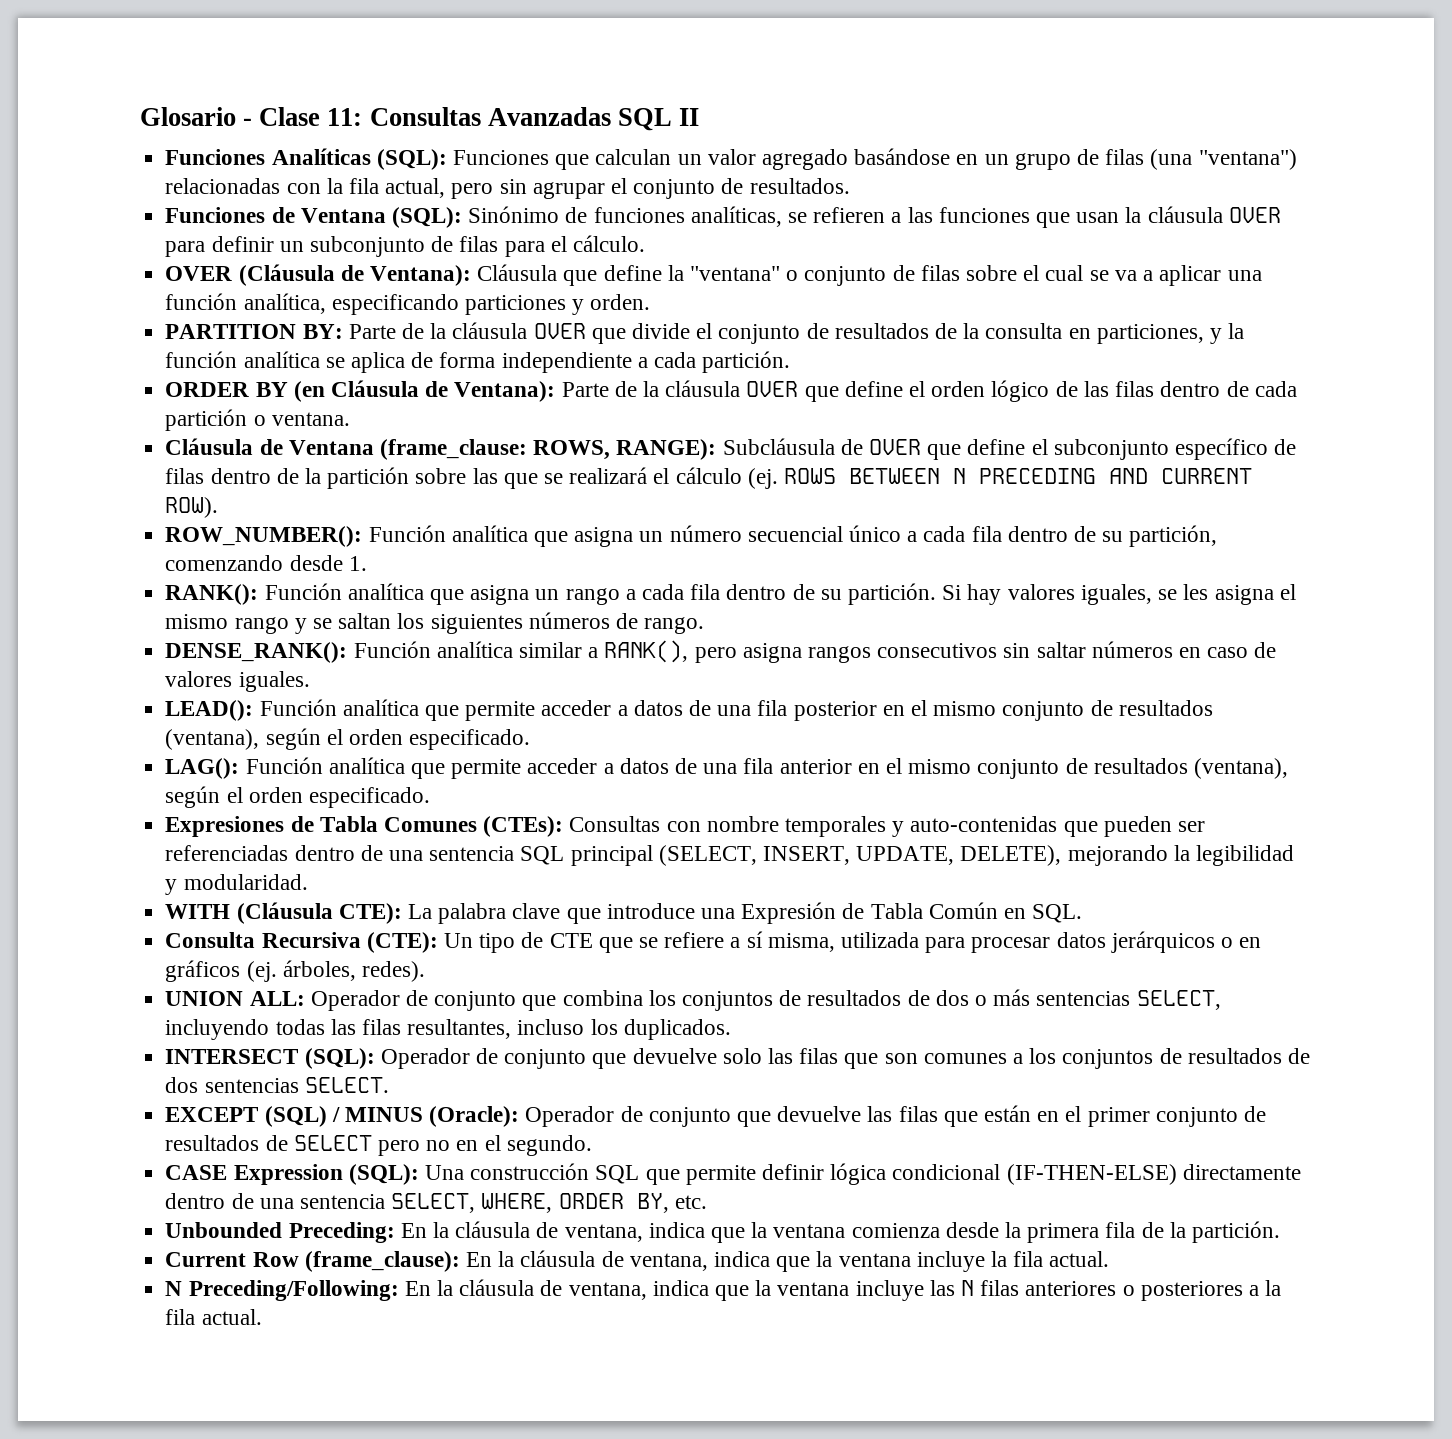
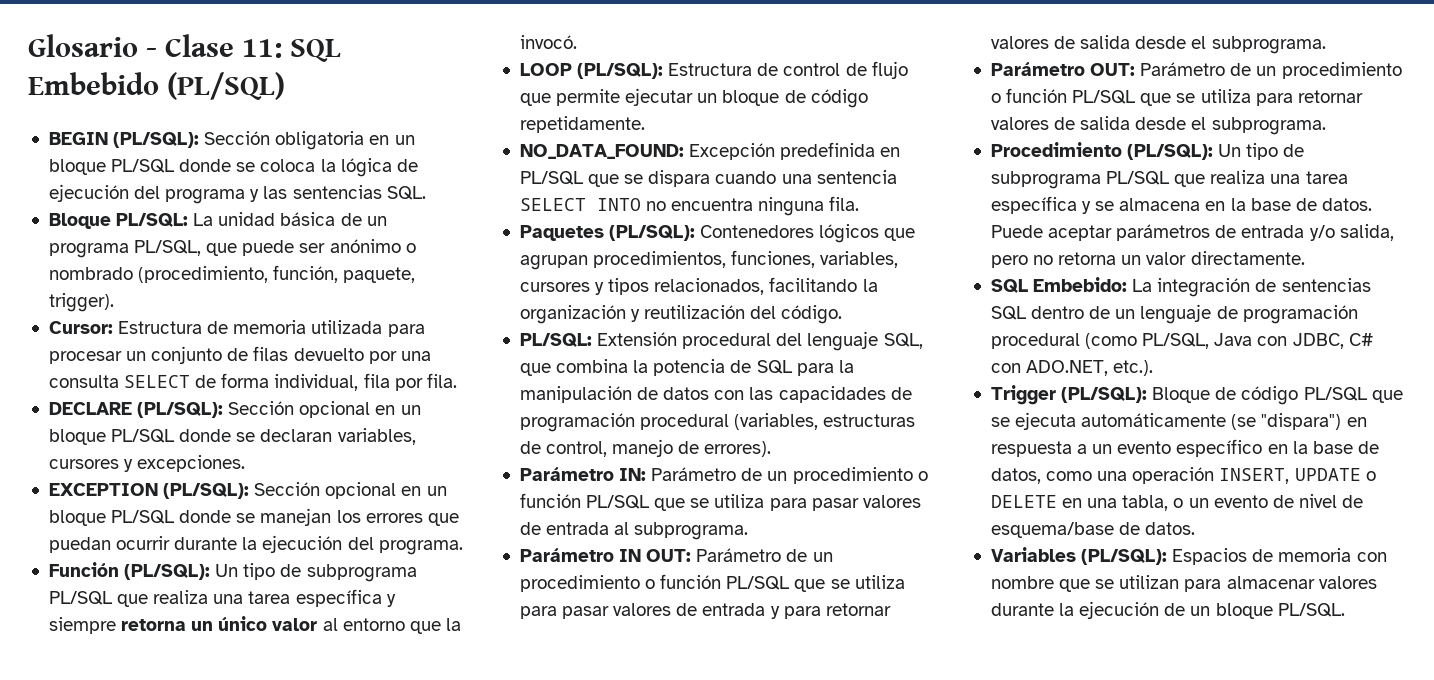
[369,107,700,131] [165,148,1297,170] [165,178,850,199] [165,206,1281,228] [165,235,645,257] [165,264,1262,286] [165,293,651,315] [165,322,1245,344] [165,351,791,373] [165,380,1297,402] [165,409,350,431] [165,438,1297,460] [165,467,1253,489] [165,497,219,518] [165,525,1218,547] [165,555,367,571] [165,583,1296,605] [165,612,705,634] [165,640,1277,663] [165,671,310,692] [165,699,1213,721] [165,728,531,750] [165,757,1289,779] [165,786,430,808] [165,816,1206,837] [165,845,1295,866] [165,874,308,895] [165,902,1083,924] [165,931,1262,953] [165,960,425,982] [165,989,1221,1011] [165,1019,731,1040] [165,1048,1311,1069] [165,1077,389,1093] [165,1105,1267,1127] [165,1135,592,1156] [165,1163,1301,1185] [165,1193,707,1213] [165,1221,1281,1243] [165,1250,1110,1272] [165,1279,1282,1301] [165,1309,262,1325] Consultas Avanzadas SQL II // Funciones Analíticas (SQL): Funciones que calculan un valor agregado basándose en un grupo de filas (una "ventana") relacionadas con la fila actual, pero sin agrupar el conjunto de resultados. // Funciones de Ventana (SQL): Sinónimo de funciones analíticas, se refieren a las funciones que usan la cláusula OVER para definir un subconjunto de filas para el cálculo. // OVER (Cláusula de Ventana): Cláusula que define la "ventana" o conjunto de filas sobre el cual se va a aplicar una función analítica, especificando particiones y orden. // PARTITION BY: Parte de la cláusula OVER que divide el conjunto de resultados de la consulta en particiones, y la función analítica se aplica de forma independiente a cada partición. // ORDER BY (en Cláusula de Ventana): Parte de la cláusula OVER que define el orden lógico de las filas dentro de cada partición o ventana. // Cláusula de Ventana (frame_clause: ROWS, RANGE): Subcláusula de OVER que define el subconjunto específico de filas dentro de la partición sobre las que se realizará el cálculo (ej. ROWS BETWEEN N PRECEDING AND CURRENT ROW). // ROW_NUMBER(): Función analítica que asigna un número secuencial único a cada fila dentro de su partición, comenzando desde 1. // RANK(): Función analítica que asigna un rango a cada fila dentro de su partición. Si hay valores iguales, se les asigna el mismo rango y se saltan los siguientes números de rango. // DENSE_RANK(): Función analítica similar a RANK(), pero asigna rangos consecutivos sin saltar números en caso de valores iguales. // LEAD(): Función analítica que permite acceder a datos de una fila posterior en el mismo conjunto de resultados (ventana), según el orden especificado. // LAG(): Función analítica que permite acceder a datos de una fila anterior en el mismo conjunto de resultados (ventana), según el orden especificado. // Expresiones de Tabla Comunes (CTEs): Consultas con nombre temporales y auto-contenidas que pueden ser referenciadas dentro de una sentencia SQL principal (SELECT, INSERT, UPDATE, DELETE), mejorando la legibilidad y modularidad. // WITH (Cláusula CTE): La palabra clave que introduce una Expresión de Tabla Común en SQL. // Consulta Recursiva (CTE): Un tipo de CTE que se refiere a sí misma, utilizada para procesar datos jerárquicos o en gráficos (ej. árboles, redes). // UNION ALL: Operador de conjunto que combina los conjuntos de resultados de dos o más sentencias SELECT, incluyendo todas las filas resultantes, incluso los duplicados. // INTERSECT (SQL): Operador de conjunto que devuelve solo las filas que son comunes a los conjuntos de resultados de dos sentencias SELECT. // EXCEPT (SQL) / MINUS (Oracle): Operador de conjunto que devuelve las filas que están en el primer conjunto de resultados de SELECT pero no en el segundo. // CASE Expression (SQL): Una construcción SQL que permite definir lógica condicional (IF-THEN-ELSE) directamente dentro de una sentencia SELECT, WHERE, ORDER BY, etc. // Unbounded Preceding: En la cláusula de ventana, indica que la ventana comienza desde la primera fila de la partición. // Current Row (frame_clause): En la cláusula de ventana, indica que la ventana incluye la fila actual. // N Preceding/Following: En la cláusula de ventana, indica que la ventana incluye las N filas anteriores o posteriores a la fila actual. -> [290,39,341,62] [28,72,285,100] [48,131,415,150] [48,158,418,177] [48,184,426,204] [48,212,387,229] [48,239,416,258] [48,265,416,283] [48,293,114,312] [48,320,425,337] [48,346,431,364] [48,373,457,391] [48,401,421,418] [48,428,416,445] [48,455,246,472] [48,482,447,499] [48,508,459,526] [48,535,463,555] [48,562,417,582] [48,589,396,607] [48,616,461,634] [519,35,577,49] [519,61,908,79] [519,88,868,108] [519,116,645,133] [519,142,901,160] [519,170,897,187] [519,196,860,216] [519,224,916,243] [519,250,899,270] [519,277,878,295] [519,305,843,324] [519,331,923,351] [519,359,854,376] [519,386,912,403] [519,413,916,432] [519,439,772,457] [519,467,928,484] [519,493,921,511] [519,522,749,540] [519,548,833,562] [519,574,905,592] [519,603,891,619] [990,35,1326,54] [990,62,1402,79] [990,88,1363,106] [990,116,1326,135] [990,142,1305,160] [990,170,1348,189] [990,196,1372,214] [990,224,1394,241] [990,251,1305,268] [990,277,1371,297] [990,304,1358,324] [990,333,1373,349] [990,360,1154,376] [990,385,1403,405] [990,412,1367,430] [990,439,1379,457] [990,467,1376,484] [990,494,1364,511] [990,522,1196,538] [990,547,1387,565] [990,575,1377,592] [990,601,1345,619] SQL Embebido (PL/SQL) // BEGIN (PL/SQL): Sección obligatoria en un bloque PL/SQL donde se coloca la lógica de ejecución del programa y las sentencias SQL. // Bloque PL/SQL: La unidad básica de un programa PL/SQL, que puede ser anónimo o nombrado (procedimiento, función, paquete, trigger). // Cursor: Estructura de memoria utilizada para procesar un conjunto de filas devuelto por una consulta SELECT de forma individual, fila por fila. // DECLARE (PL/SQL): Sección opcional en un bloque PL/SQL donde se declaran variables, cursores y excepciones. // EXCEPTION (PL/SQL): Sección opcional en un bloque PL/SQL donde se manejan los errores que puedan ocurrir durante la ejecución del programa. // Función (PL/SQL): Un tipo de subprograma PL/SQL que realiza una tarea específica y siempre retorna un único valor al entorno que la invocó. // LOOP (PL/SQL): Estructura de control de flujo que permite ejecutar un bloque de código repetidamente. // NO_DATA_FOUND: Excepción predefinida en PL/SQL que se dispara cuando una sentencia SELECT INTO no encuentra ninguna fila. // Paquetes (PL/SQL): Contenedores lógicos que agrupan procedimientos, funciones, variables, cursores y tipos relacionados, facilitando la organización y reutilización del código. // PL/SQL: Extensión procedural del lenguaje SQL, que combina la potencia de SQL para la manipulación de datos con las capacidades de programación procedural (variables, estructuras de control, manejo de errores). // Parámetro IN: Parámetro de un procedimiento o función PL/SQL que se utiliza para pasar valores de entrada al subprograma. // Parámetro IN OUT: Parámetro de un procedimiento o función PL/SQL que se utiliza para pasar valores de entrada y para retornar valores de salida desde el subprograma. // Parámetro OUT: Parámetro de un procedimiento o función PL/SQL que se utiliza para retornar valores de salida desde el subprograma. // Procedimiento (PL/SQL): Un tipo de subprograma PL/SQL que realiza una tarea específica y se almacena en la base de datos. Puede aceptar parámetros de entrada y/o salida, pero no retorna un valor directamente. // SQL Embebido: La integración de sentencias SQL dentro de un lenguaje de programación procedural (como PL/SQL, Java con JDBC, C# con ADO.NET, etc.). // Trigger (PL/SQL): Bloque de código PL/SQL que se ejecuta automáticamente (se "dispara") en respuesta a un evento específico en la base de datos, como una operación INSERT, UPDATE o DELETE en una tabla, o un evento de nivel de esquema/base de datos. // Variables (PL/SQL): Espacios de memoria con nombre que se utilizan para almacenar valores durante la ejecución de un bloque PL/SQL.

